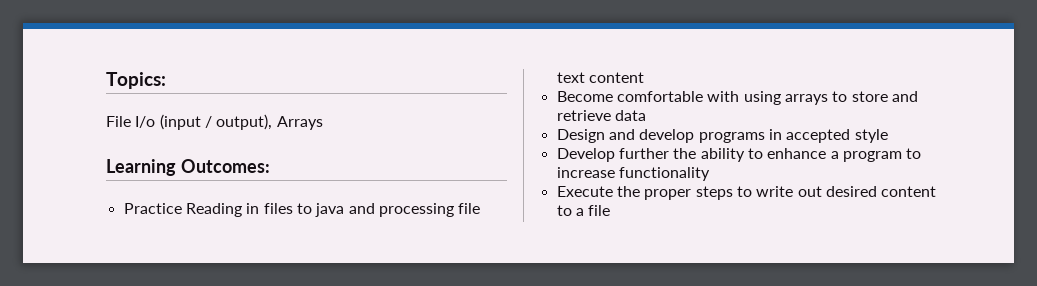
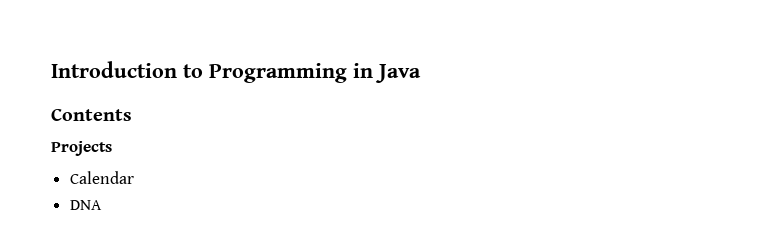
[106,72,166,89] [106,114,323,130] [106,159,270,176] [123,203,481,217] [556,72,644,83] [556,91,918,105] [556,110,646,121] [556,129,888,143] [556,148,922,162] [556,167,710,181] [556,186,937,200] [556,205,611,216] Topics: // File I/o (input / output), Arrays // Learning Outcomes: // Practice Reading in files to java and processing file text content // Become comfortable with using arrays to store and retrieve data // Design and develop programs in accepted style // Develop further the ability to enhance a program to increase functionality // Execute the proper steps to write out desired content to a file -> [51,61,421,83] [51,108,132,121] [51,141,112,156] [69,171,134,184] [69,200,102,210] Introduction to Programming in Java // Contents // Projects // Calendar // DNA

